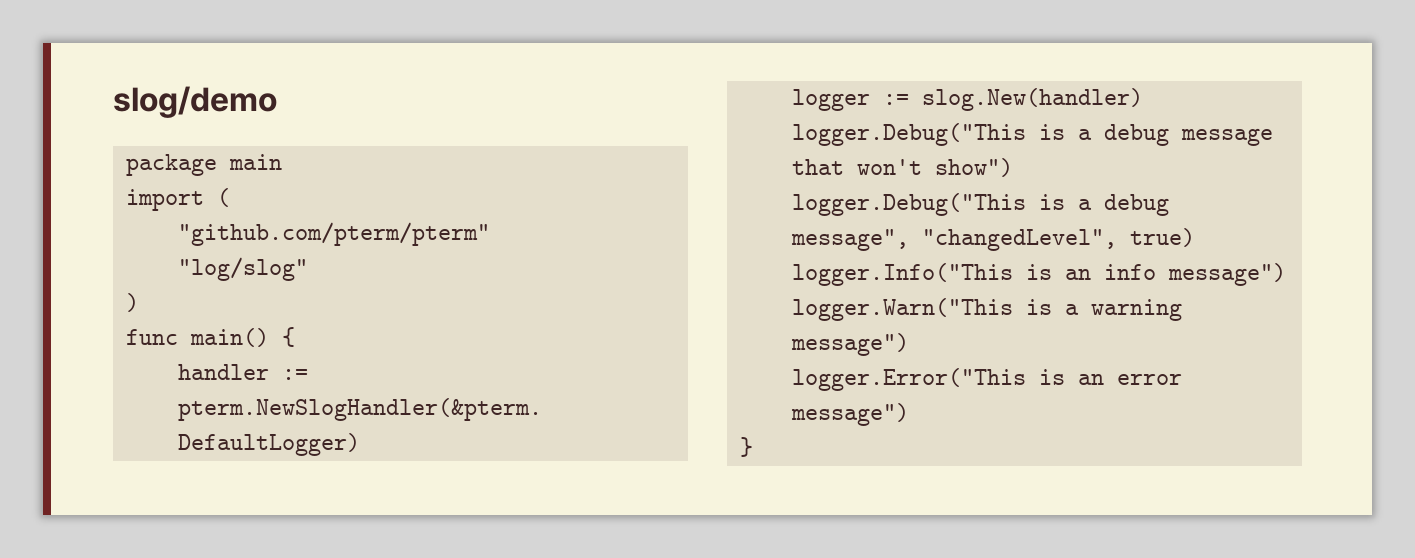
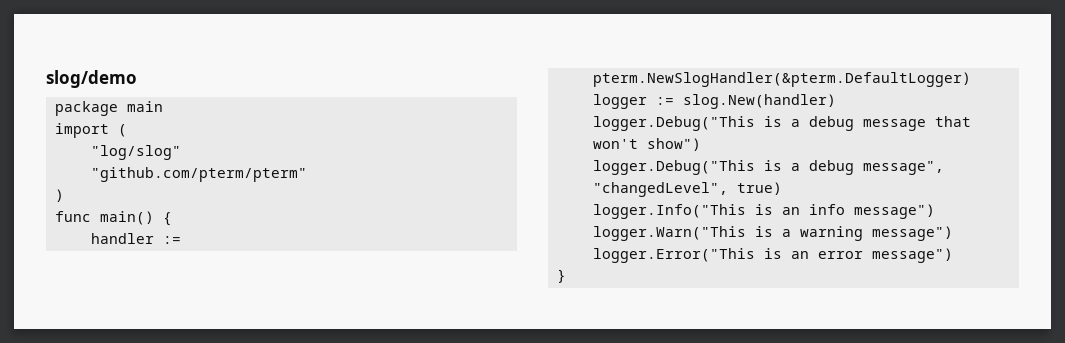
(230, 197) none -> [90,145,181,160] // "log/slog"
[177,257,308,281] // "log/slog" -> (307, 174) none

